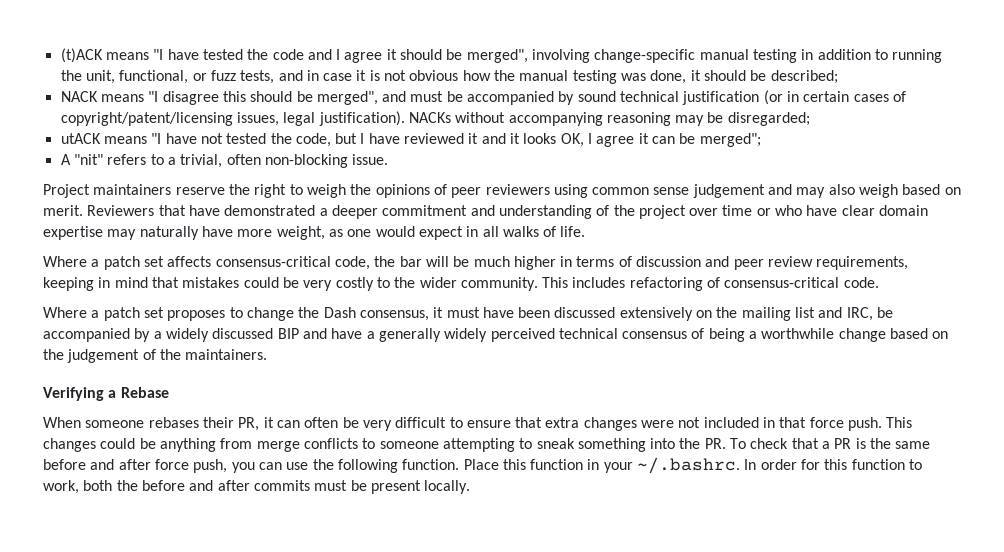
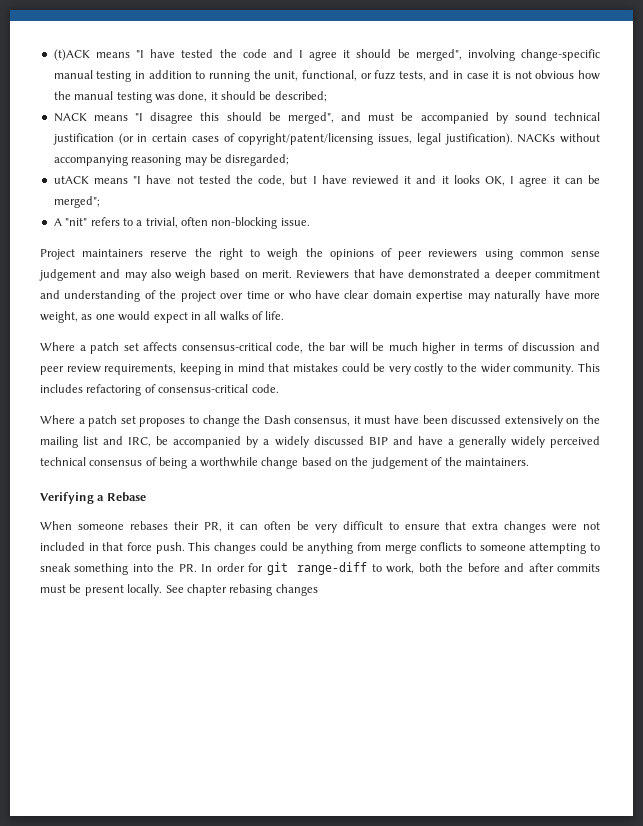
[730,438,931,449] [43,457,741,474] To check that a PR is the same before and after force push, you can use the following function. Place this function in your ~/.bashrc. -> (197, 568) none
[824,459,905,470] this function -> [266,562,368,575] git range-diff
(471, 487) none -> [165,584,318,596] See chapter rebasing changes

